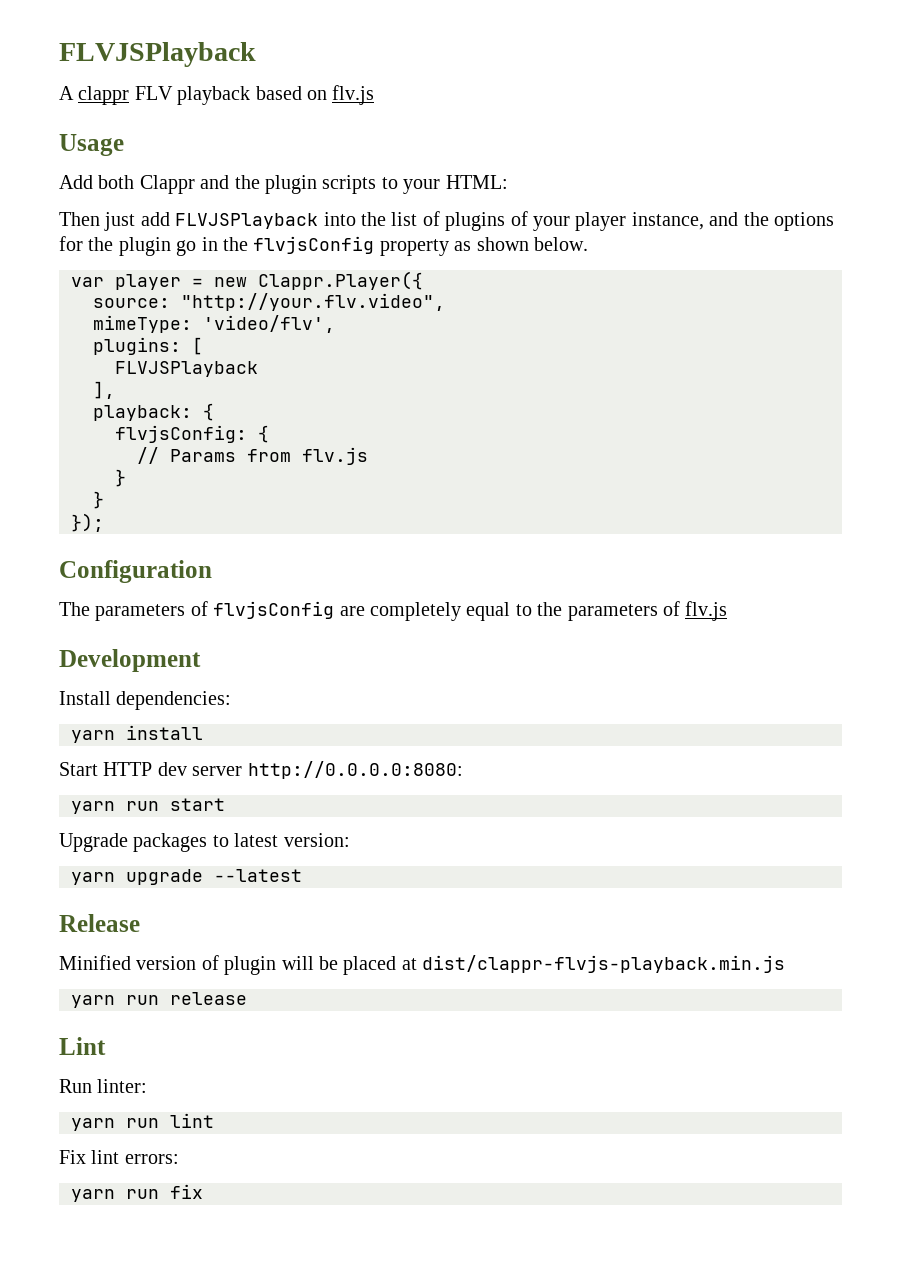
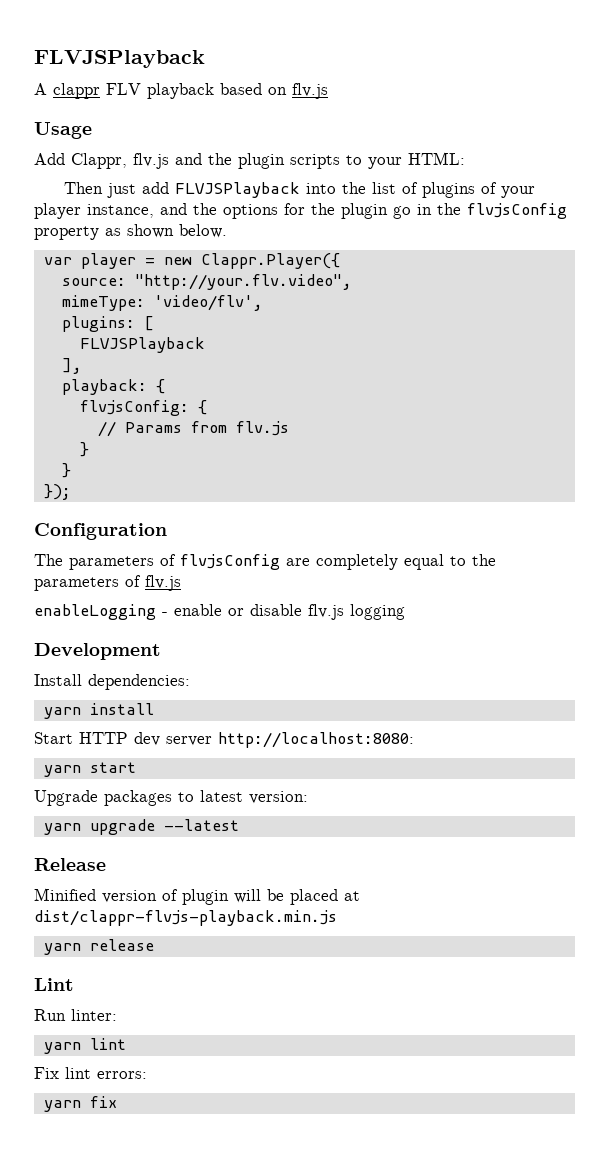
[98,175,195,194] both Clappr -> [71,153,169,169] Clappr, flv.js
(728, 611) none -> [34,604,405,620] // enableLogging - enable or disable flv.js logging
[247,761,463,779] [71,801,159,814] http://0.0.0.0:8080: // yarn run -> [218,732,414,748] [43,765,81,777] http://localhost:8080: // yarn
[126,995,159,1005] run -> (81, 949) none
[126,1118,159,1128] run -> (81, 1048) none
[126,1189,159,1199] run -> (81, 1106) none

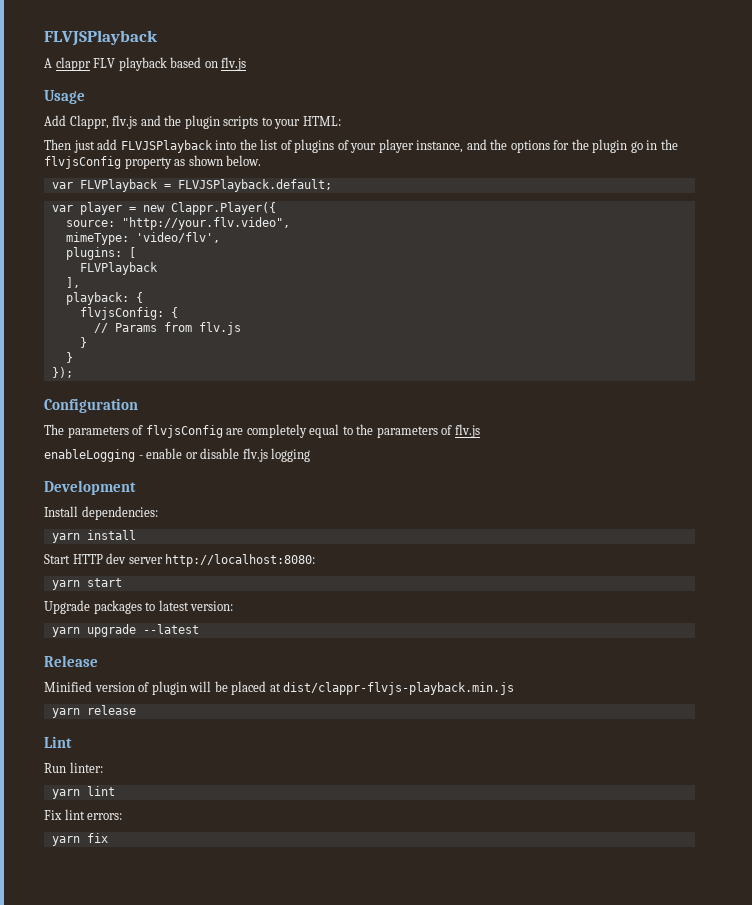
(227, 231) none -> [51,179,332,192] // var FLVPlayback = FLVJSPlayback.default;
[79,337,205,353] FLVJSPlayback -> [79,262,158,275] FLVPlayback

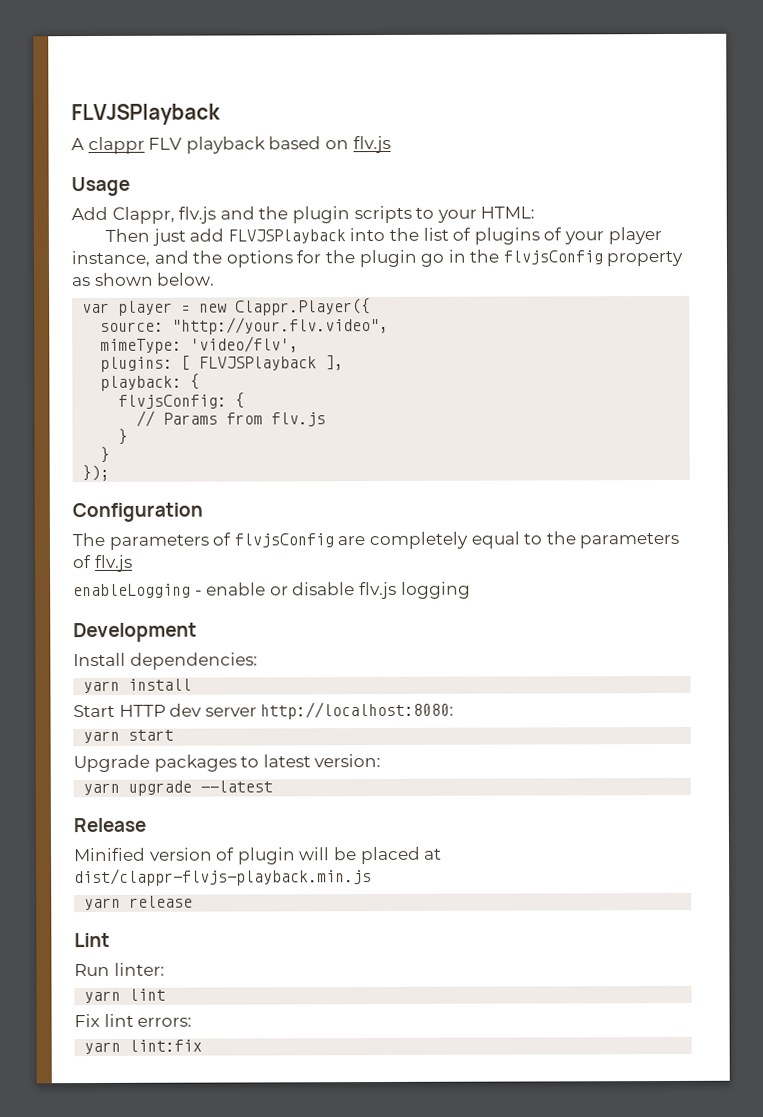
[51,179,332,192] // var FLVPlayback = FLVJSPlayback.default; -> (216, 279) none
[79,262,158,275] // FLVPlayback // -> [199,356,318,371] FLVJSPlayback
[86,833,108,843] fix -> [129,1039,203,1052] lint:fix

